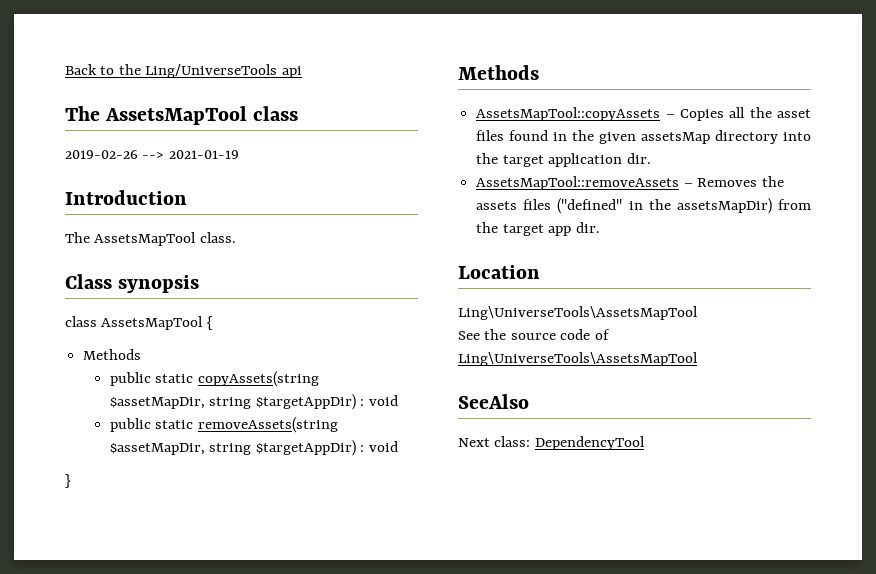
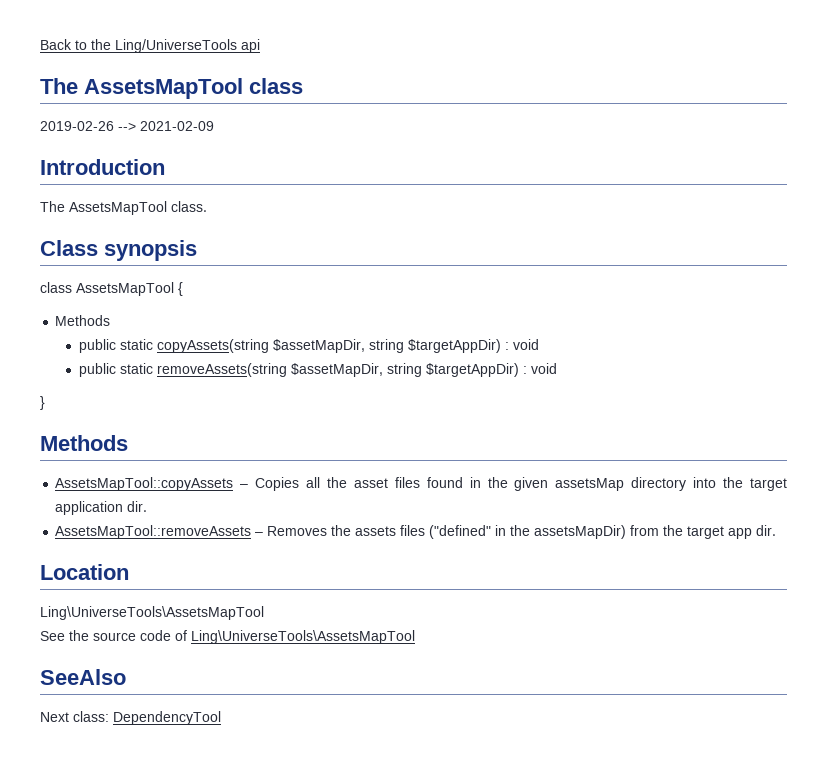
[168,150,239,159] 2021-01-19 -> [140,121,214,131] 2021-02-09

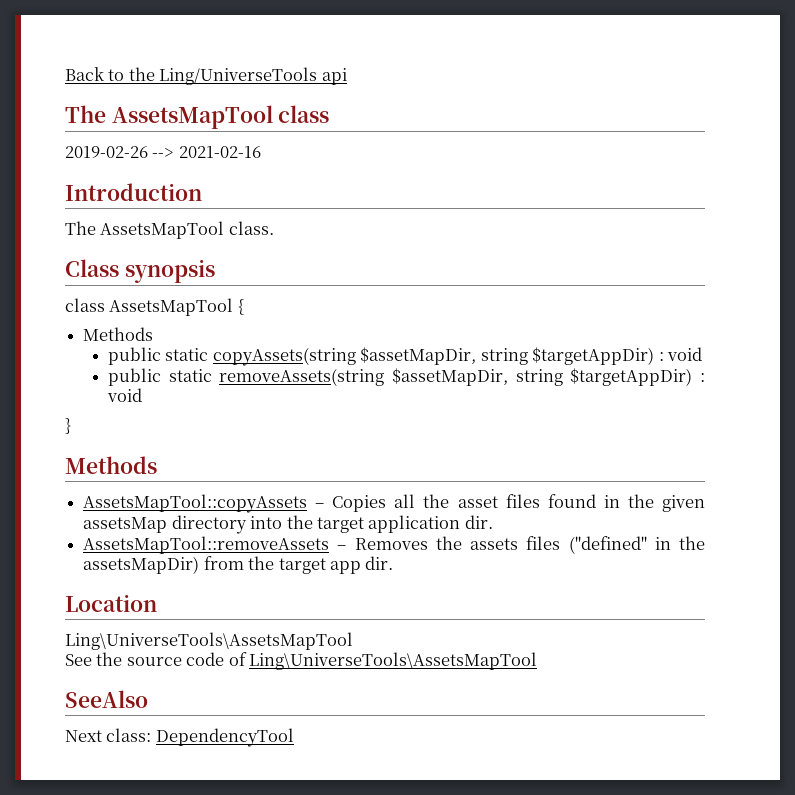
[140,121,214,131] 2021-02-09 -> [178,146,261,158] 2021-02-16

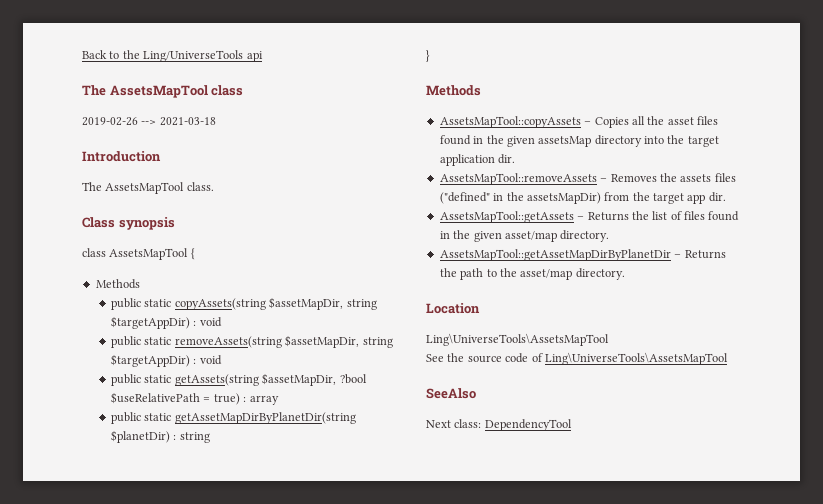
[178,146,261,158] 2021-02-16 -> [159,117,216,126] 2021-03-18
(142, 395) none -> [111,373,367,386] [111,392,279,405] [111,412,356,424] [111,430,210,443] // public static getAssets(string $assetMapDir, ?bool $useRelativePath = true) : array // public static getAssetMapDirByPlanetDir(string $planetDir) : string
(394, 563) none -> [439,211,740,223] [439,230,610,242] [439,249,726,261] [439,268,625,280] // AssetsMapTool::getAssets – Returns the list of files found in the given asset/map directory. // AssetsMapTool::getAssetMapDirByPlanetDir – Returns the path to the asset/map directory.

